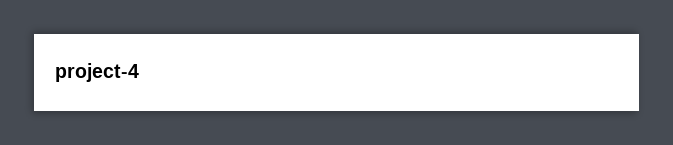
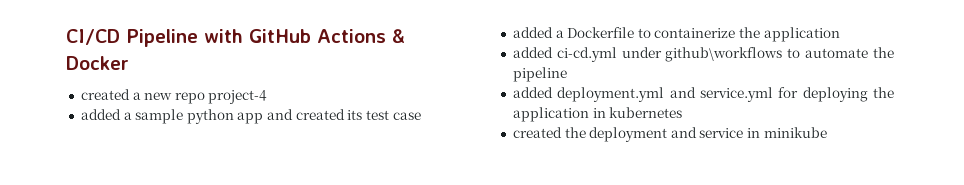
[55,63,139,82] project-4 -> [66,29,405,47] [66,56,129,70] [80,89,268,104] [80,109,421,124] [512,27,840,42] [512,47,894,62] [512,67,567,82] [512,87,894,102] [512,107,683,122] [512,127,827,142] CI/CD Pipeline with GitHub Actions & Docker // created a new repo project-4 // added a sample python app and created its test case // added a Dockerfile to containerize the application // added ci-cd.yml under github\workflows to automate the pipeline // added deployment.yml and service.yml for deploying the application in kubernetes // created the deployment and service in minikube

